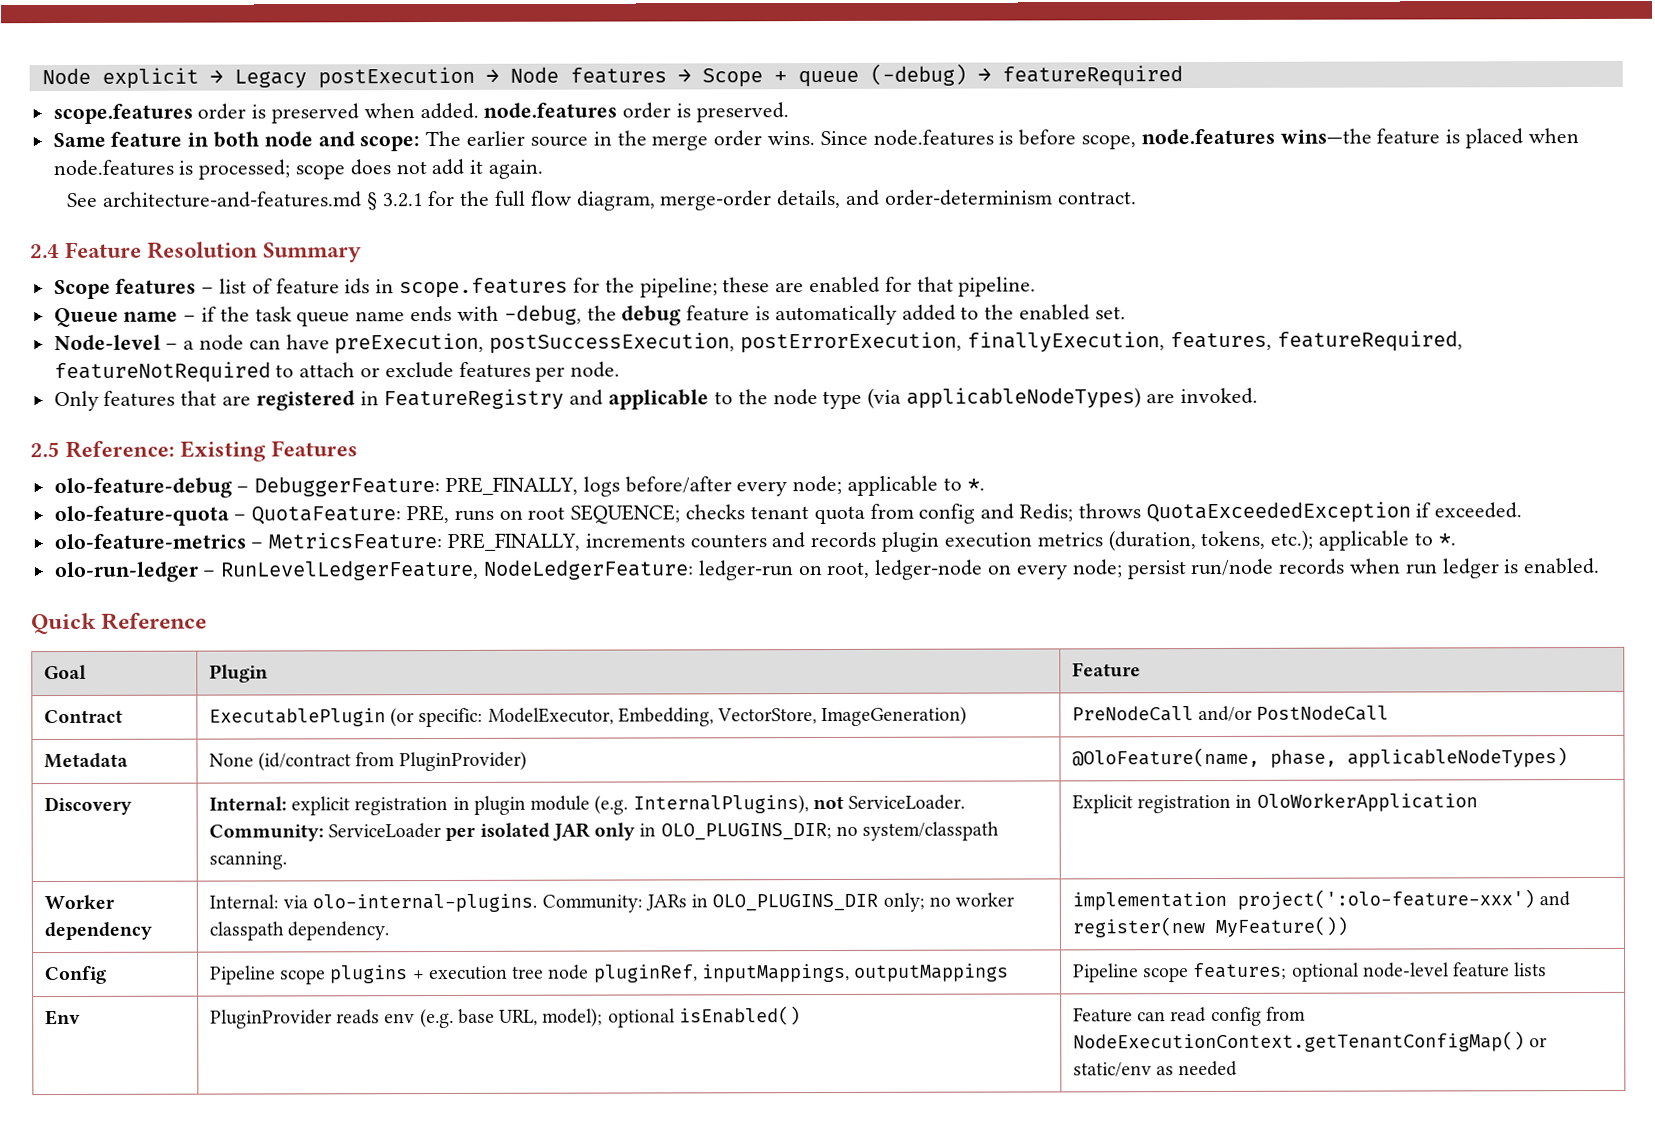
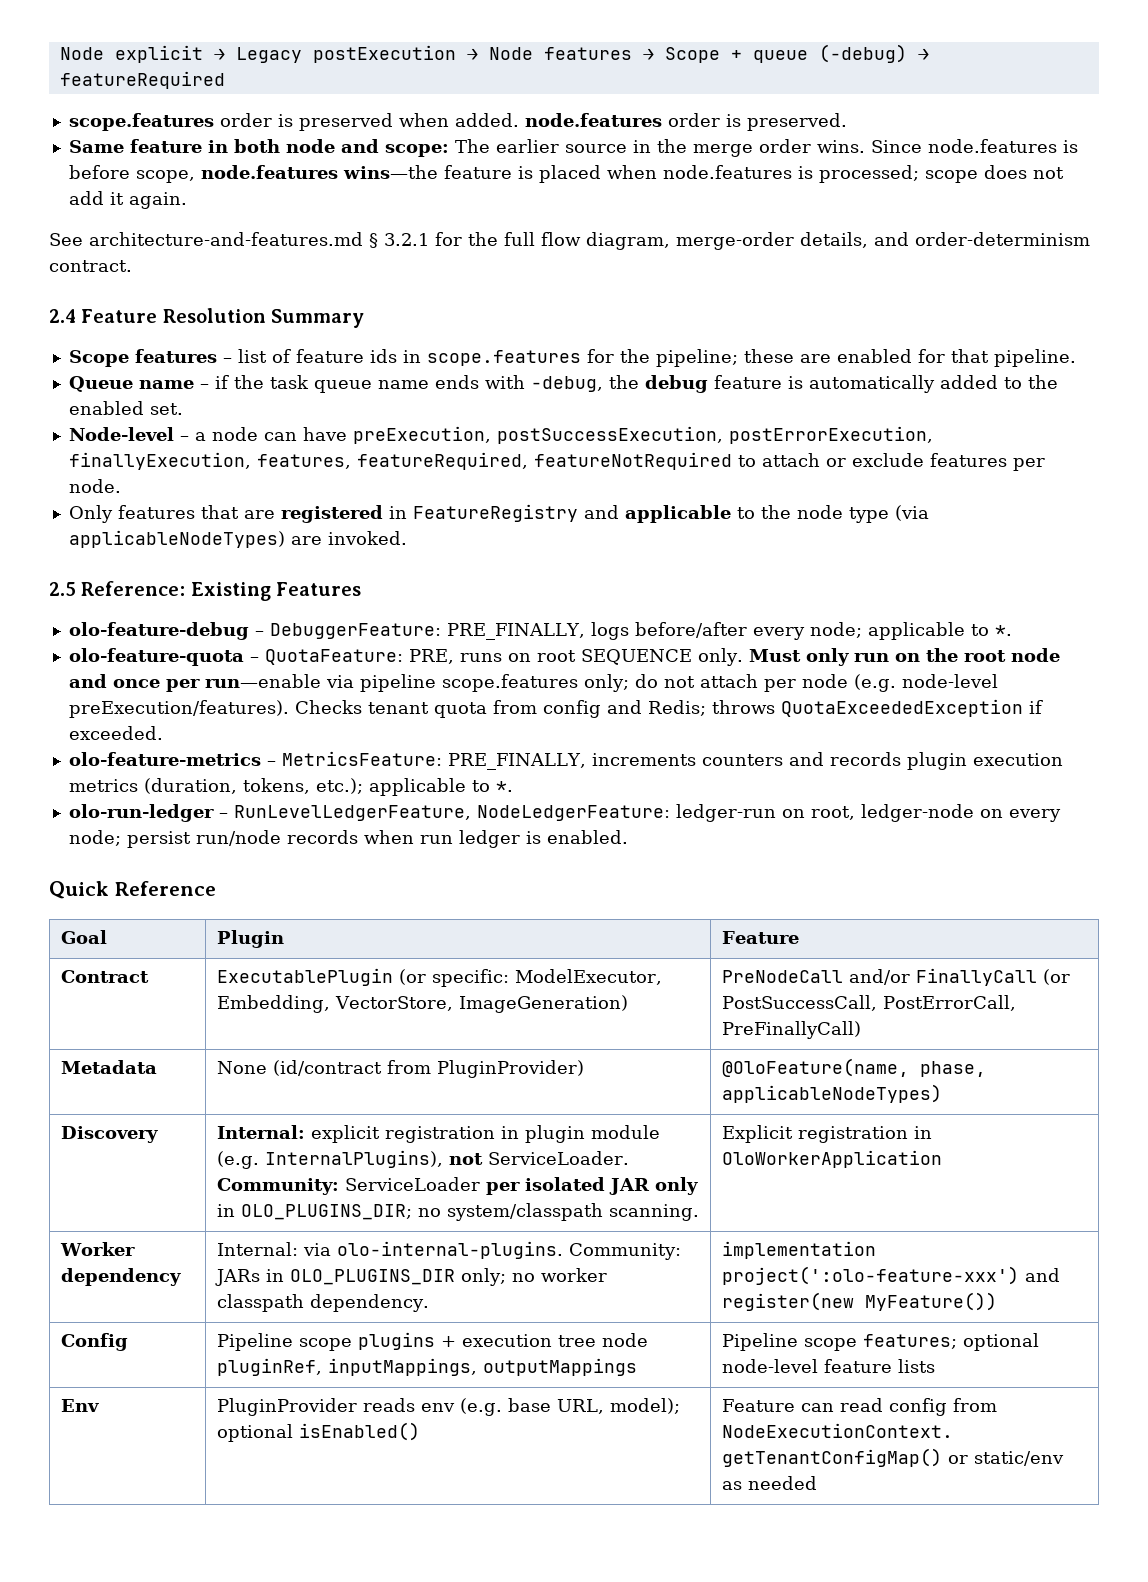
[570,504,746,525] SEQUENCE; checks -> [580,648,1060,666] [68,674,998,692] [68,700,362,718] SEQUENCE only. Must only run on the root node and once per run—enable via pipeline scope.features only; do not attach per node (e.g. node-level preExecution/features). Checks
[1256,705,1390,721] PostNodeCall -> [915,968,1070,986] [721,995,1016,1011] [721,1021,861,1039] FinallyCall (or PostSuccessCall, PostErrorCall, PreFinallyCall)

